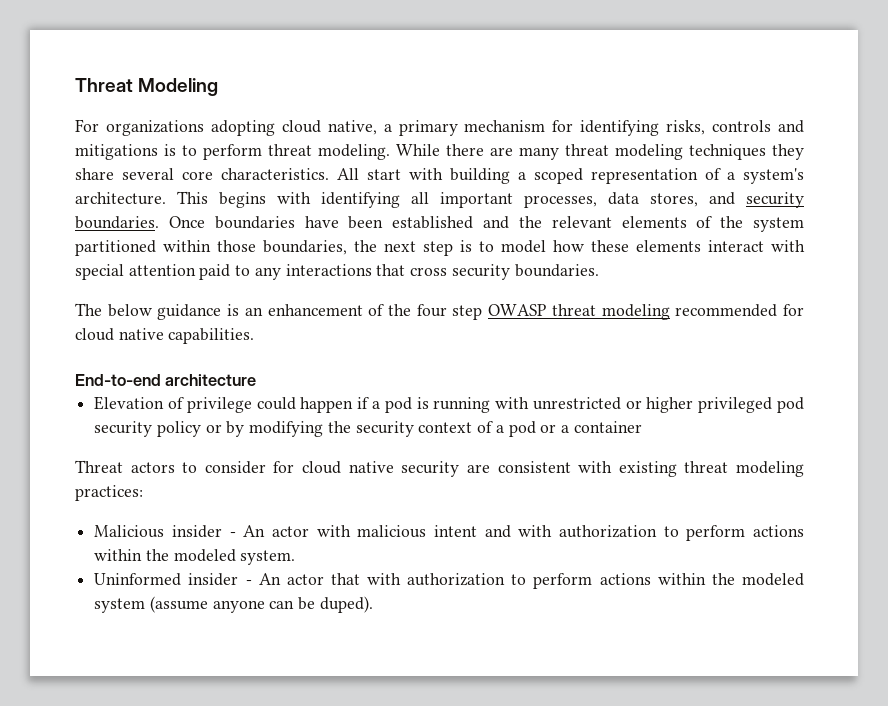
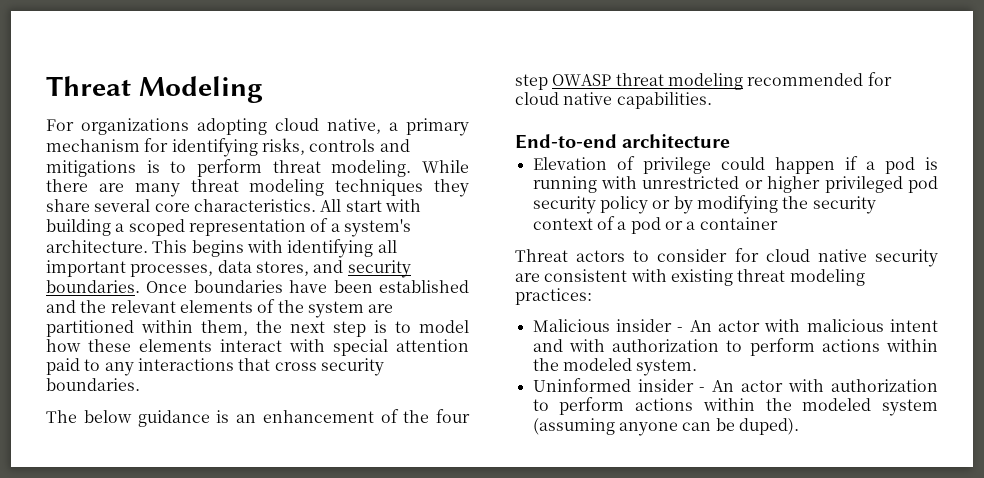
(804, 224) none -> [368,304,394,313] are
[217,240,347,255] those boundaries, -> [201,320,248,336] them,
[330,573,360,585] that -> (784, 386) none
[149,596,208,613] (assume -> [532,418,615,435] (assuming

